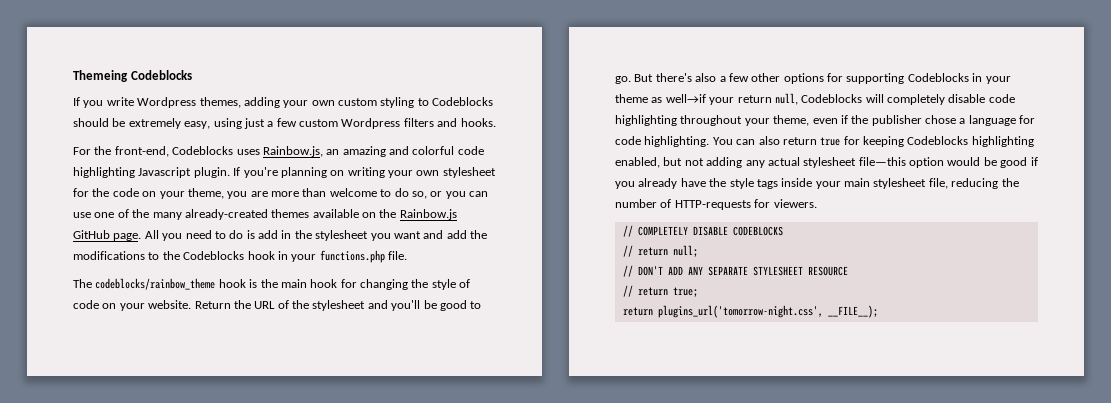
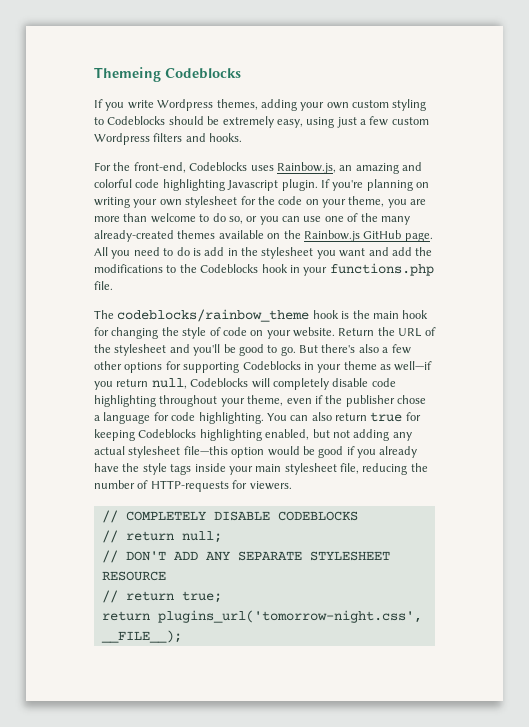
[665,94,735,105] well→if your -> [394,361,433,371] [94,381,113,390] well—if you

